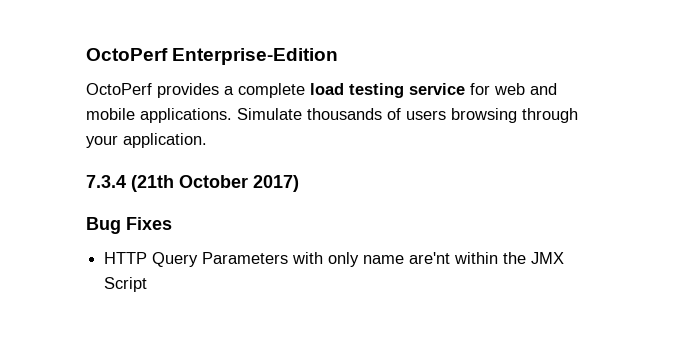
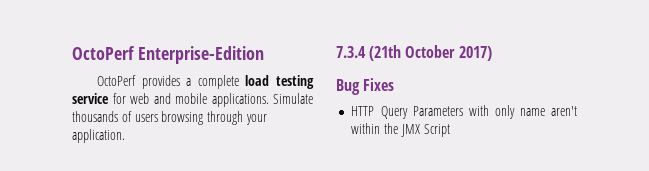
[409,252,451,264] are'nt -> [551,106,577,116] aren't

